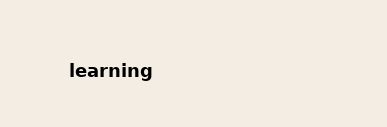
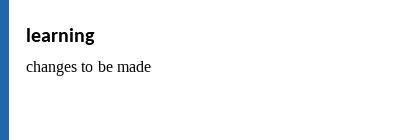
(153, 72) none -> [26,61,151,76] // changes to be made

